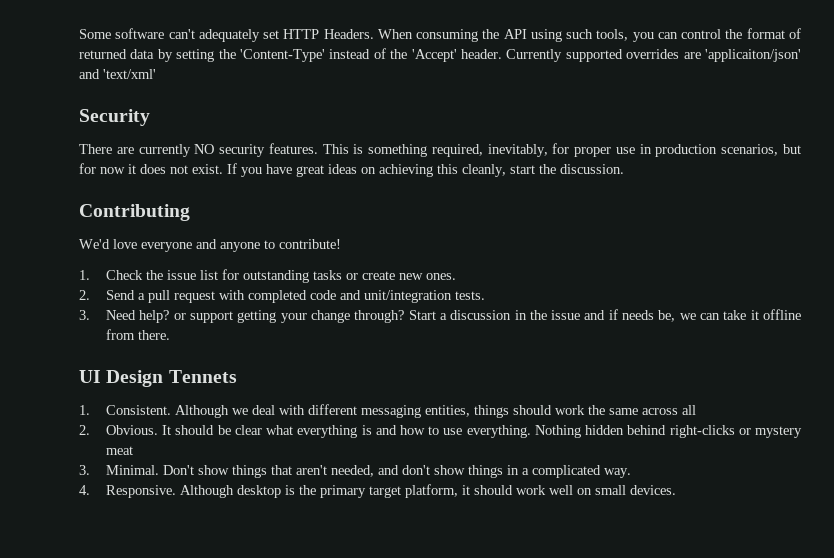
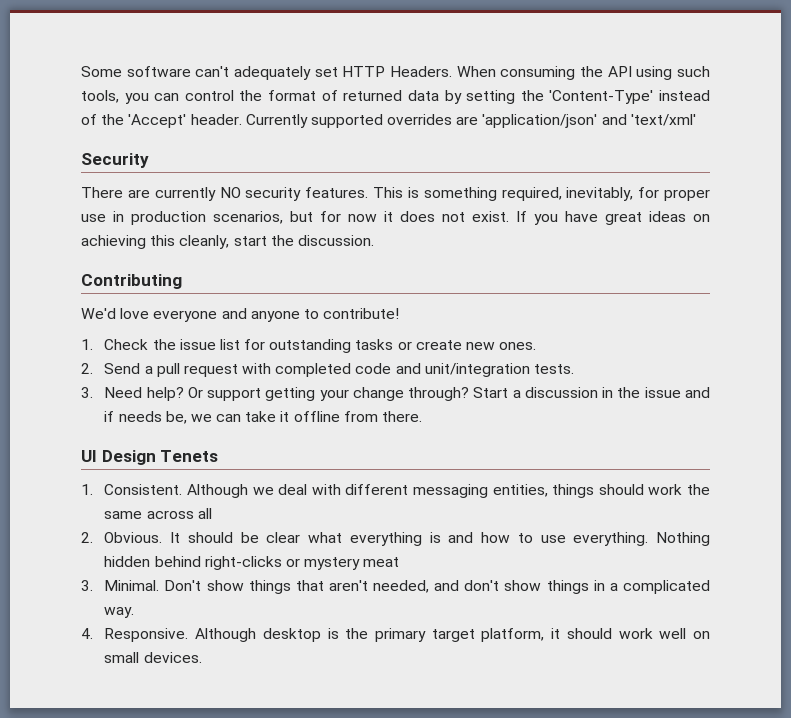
[704,49,801,62] 'applicaiton/json' -> [482,114,598,128] 'application/json'
[173,313,186,320] or -> [187,387,203,398] Or
[168,370,237,383] Tennets -> [160,450,219,462] Tenets

